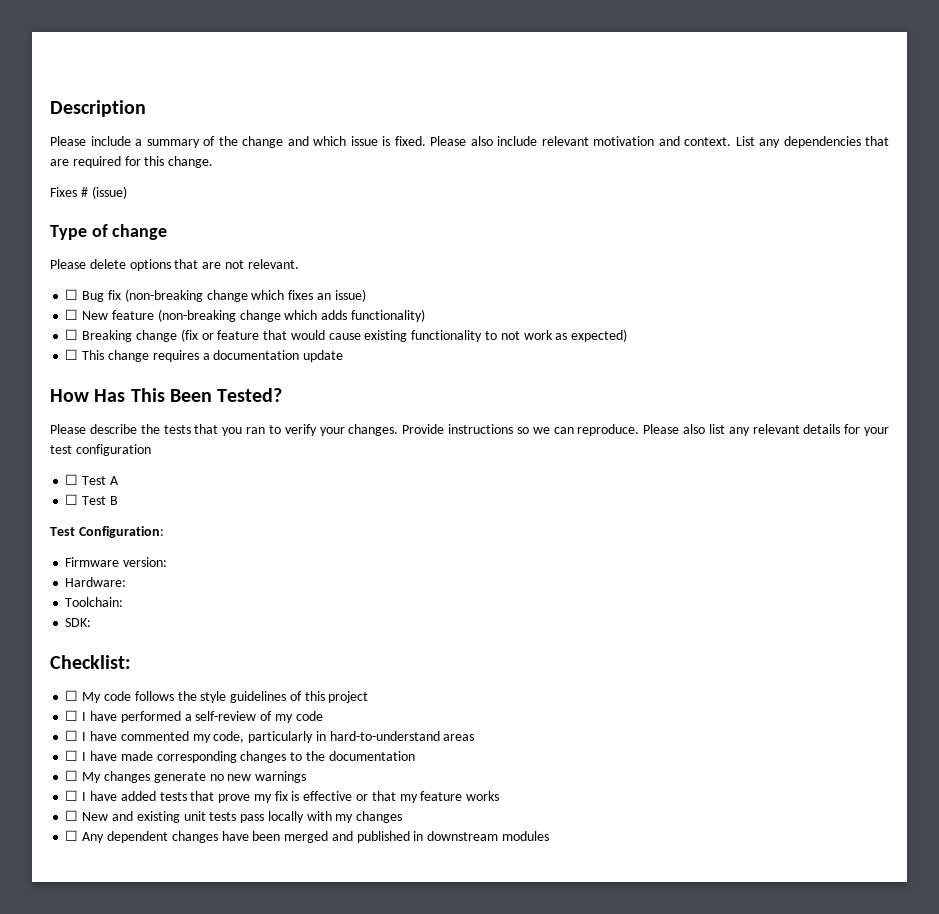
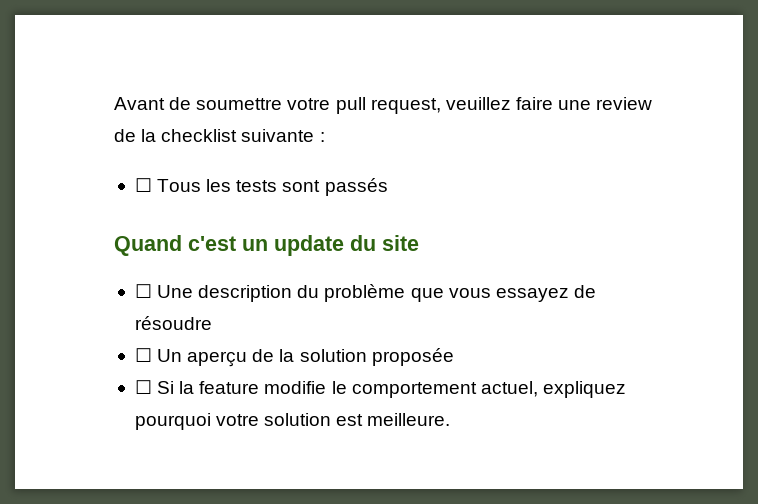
[50,100,146,117] [50,136,889,148] [50,156,214,168] [50,186,127,199] [50,224,168,240] [50,259,299,271] [65,289,366,302] [65,309,425,322] [65,329,628,342] [65,349,344,362] [50,388,283,402] [50,424,890,436] [50,444,151,456] [65,474,119,485] [65,494,118,505] [50,526,164,538] [65,557,168,567] [65,577,127,587] [65,597,124,607] [65,618,92,627] [50,655,131,669] [65,690,369,703] [65,710,323,723] [65,730,475,743] [65,750,415,763] [65,770,307,783] [65,790,500,803] [65,810,403,823] [65,830,549,843] Description // Please include a summary of the change and which issue is fixed. Please also include relevant motivation and context. List any dependencies that are required for this change. // Fixes # (issue) // Type of change // Please delete options that are not relevant. // ☐ Bug fix (non-breaking change which fixes an issue) // ☐ New feature (non-breaking change which adds functionality) // ☐ Breaking change (fix or feature that would cause existing functionality to not work as expected) // ☐ This change requires a documentation update // How Has This Been Tested? // Please describe the tests that you ran to verify your changes. Provide instructions so we can reproduce. Please also list any relevant details for your test configuration // ☐ Test A // ☐ Test B // Test Configuration: // Firmware version: // Hardware: // Toolchain: // SDK: // Checklist: // ☐ My code follows the style guidelines of this project // ☐ I have performed a self-review of my code // ☐ I have commented my code, particularly in hard-to-understand areas // ☐ I have made corresponding changes to the documentation // ☐ My changes generate no new warnings // ☐ I have added tests that prove my fix is effective or that my feature works // ☐ New and existing unit tests pass locally with my changes // ☐ Any dependent changes have been merged and published in downstream modules -> [114,97,653,114] [114,129,325,142] [134,178,388,196] [114,235,419,256] [134,284,596,302] [134,316,212,330] [134,348,454,367] [134,380,626,398] [134,413,451,430] Avant de soumettre votre pull request, veuillez faire une review de la checklist suivante : // ☐ Tous les tests sont passés // Quand c'est un update du site // ☐ Une description du problème que vous essayez de résoudre // ☐ Un aperçu de la solution proposée // ☐ Si la feature modifie le comportement actuel, expliquez pourquoi votre solution est meilleure.

